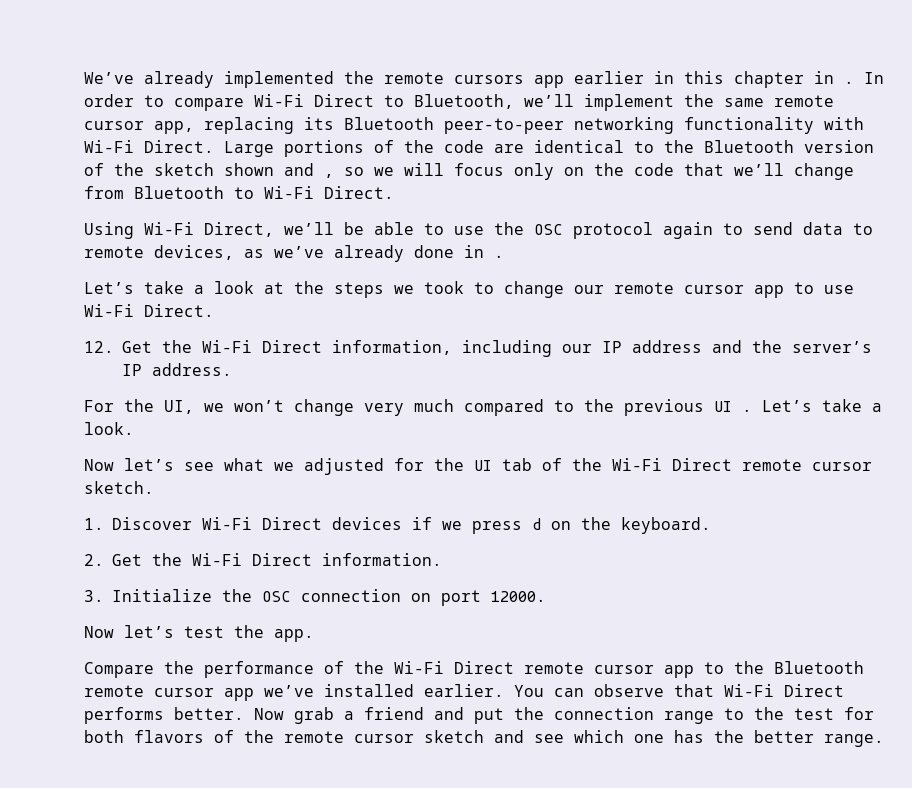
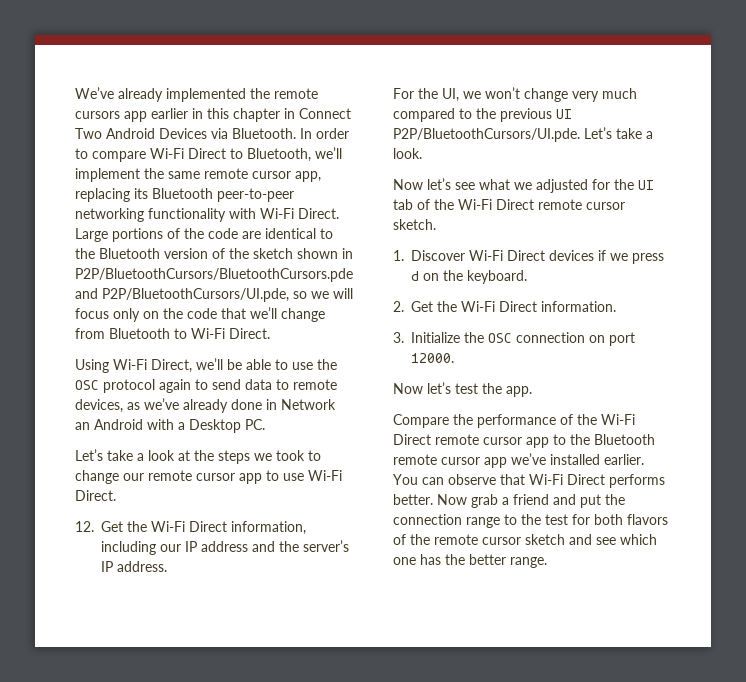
[844,81,854,84] . -> [299,108,351,119] [75,128,296,139] Connect Two Android Devices via Bluetooth.
[284,163,334,178] and , -> [342,248,353,259] [75,268,353,282] [75,288,289,302] in P2P/BluetoothCursors/BluetoothCursors.pde and P2P/BluetoothCursors/UI.pde,
[494,255,504,258] . -> [281,399,336,410] [75,419,265,433] Network an Android with a Desktop PC.
[742,409,752,412] . -> [393,128,580,142] P2P/BluetoothCursors/UI.pde.

